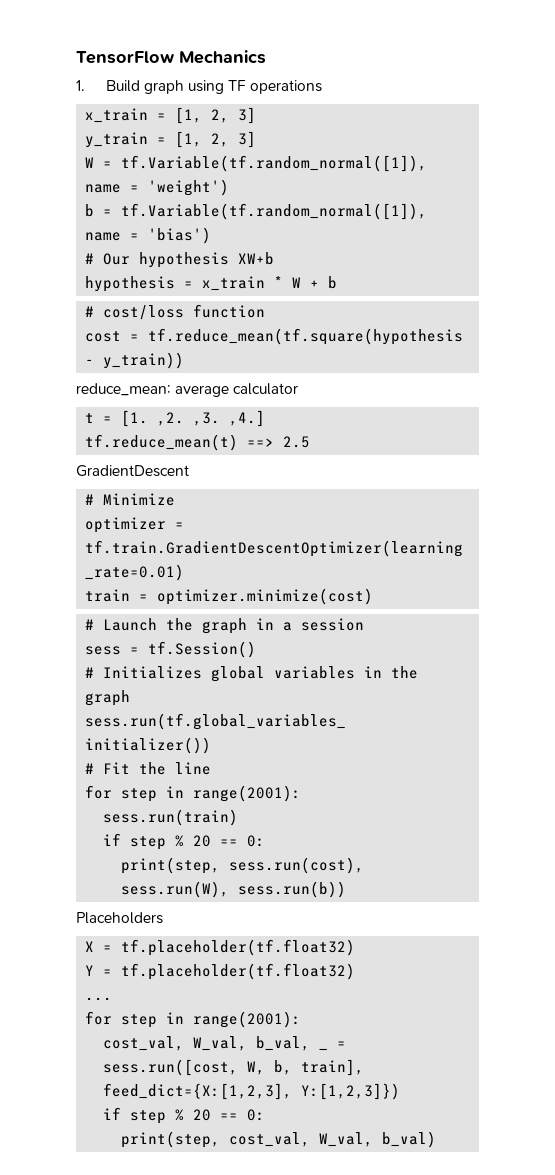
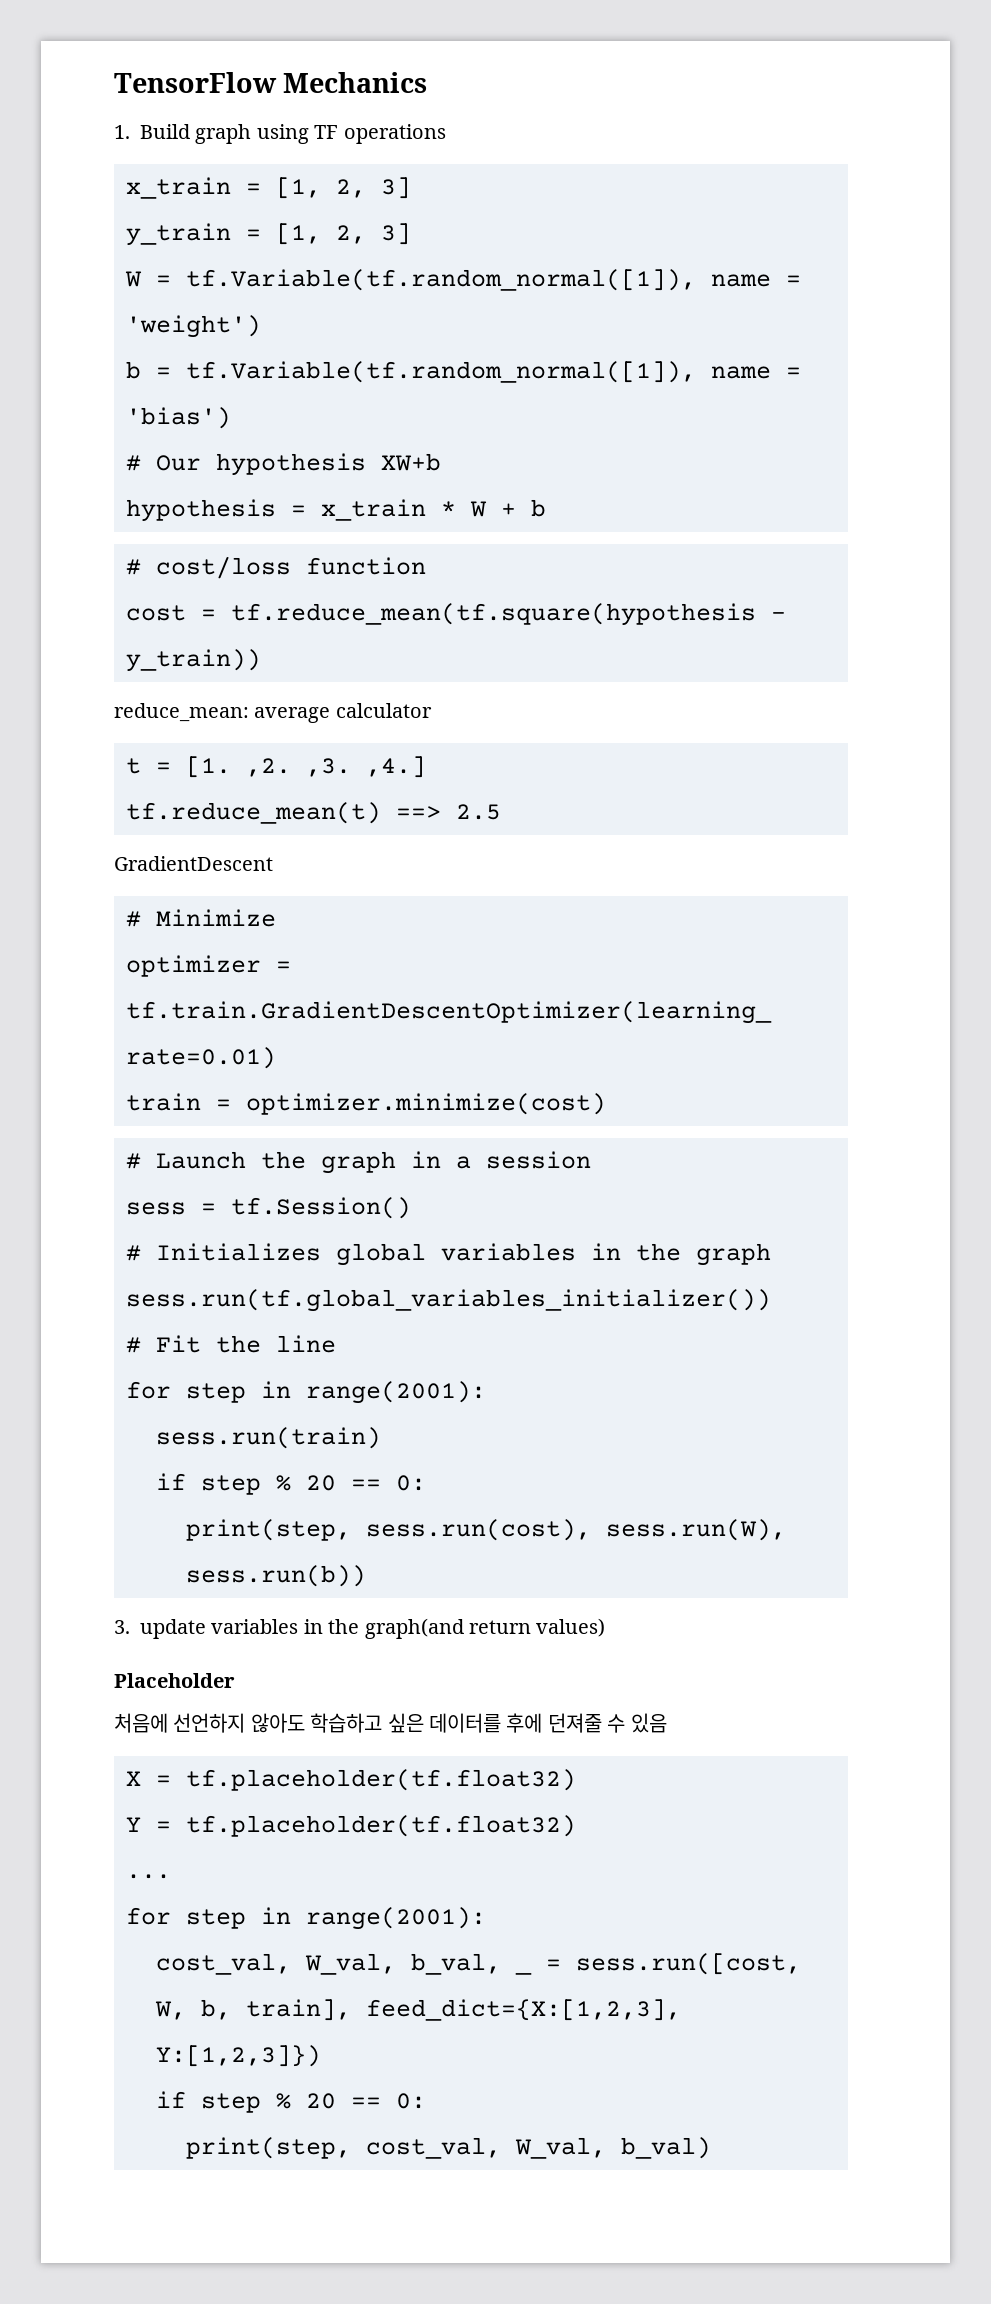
[76,912,163,924] Placeholders -> [114,1618,606,1639] [114,1673,235,1688] [114,1713,667,1733] 3. update variables in the graph(and return values) // Placeholder // 처음에 선언하지 않아도 학습하고 싶은 데이터를 후에 던져줄 수 있음

